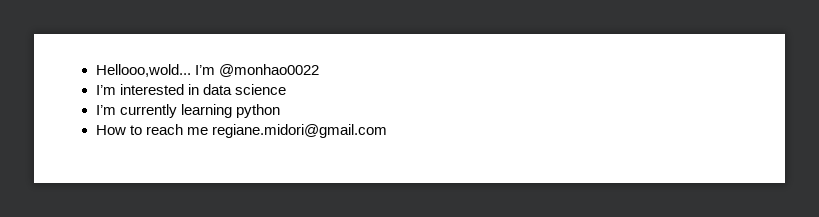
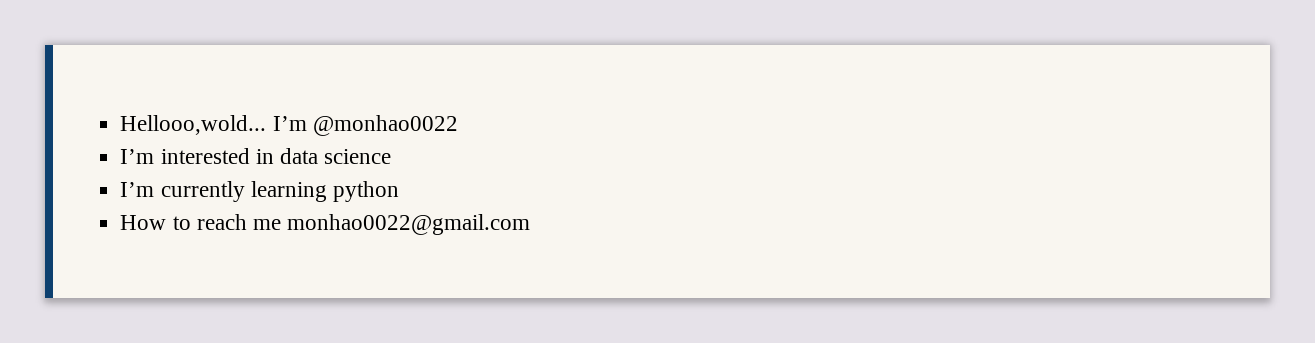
[211,124,387,138] regiane.midori@gmail.com -> [287,214,531,235] monhao0022@gmail.com

